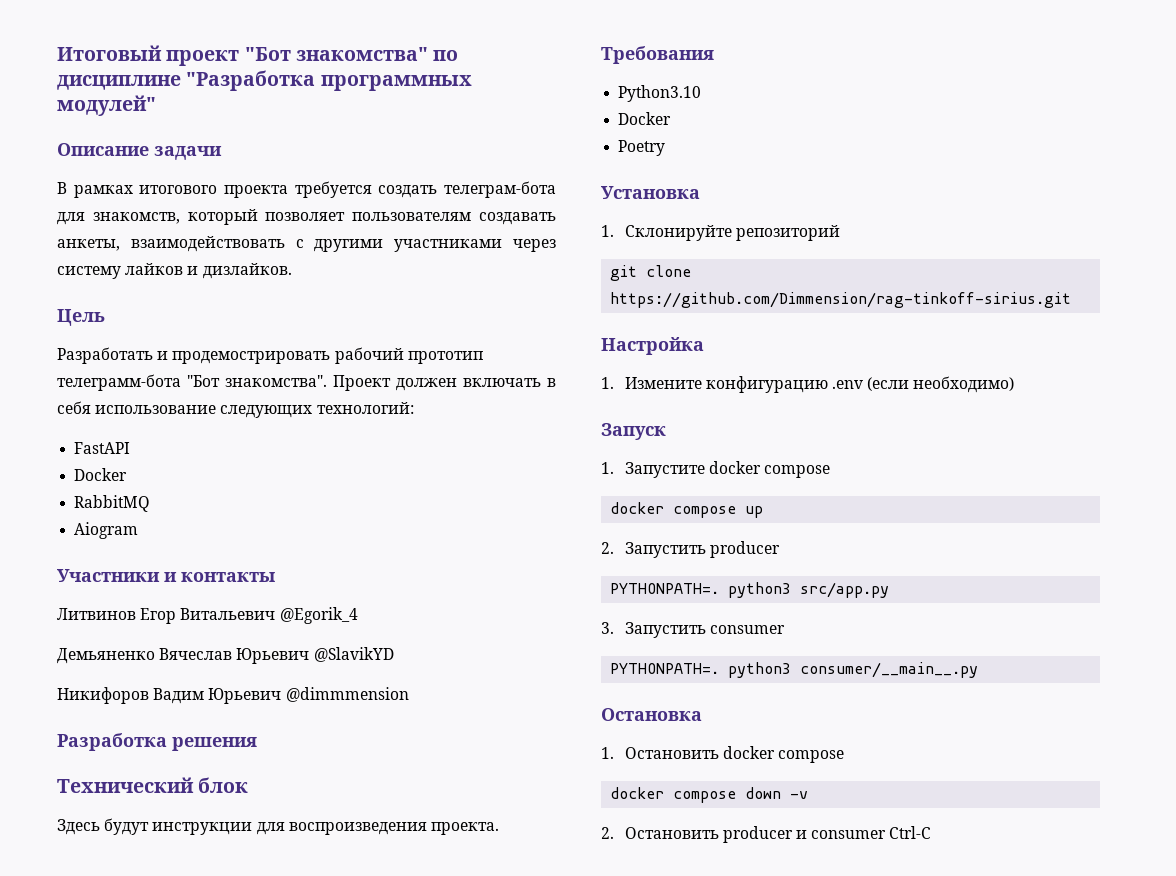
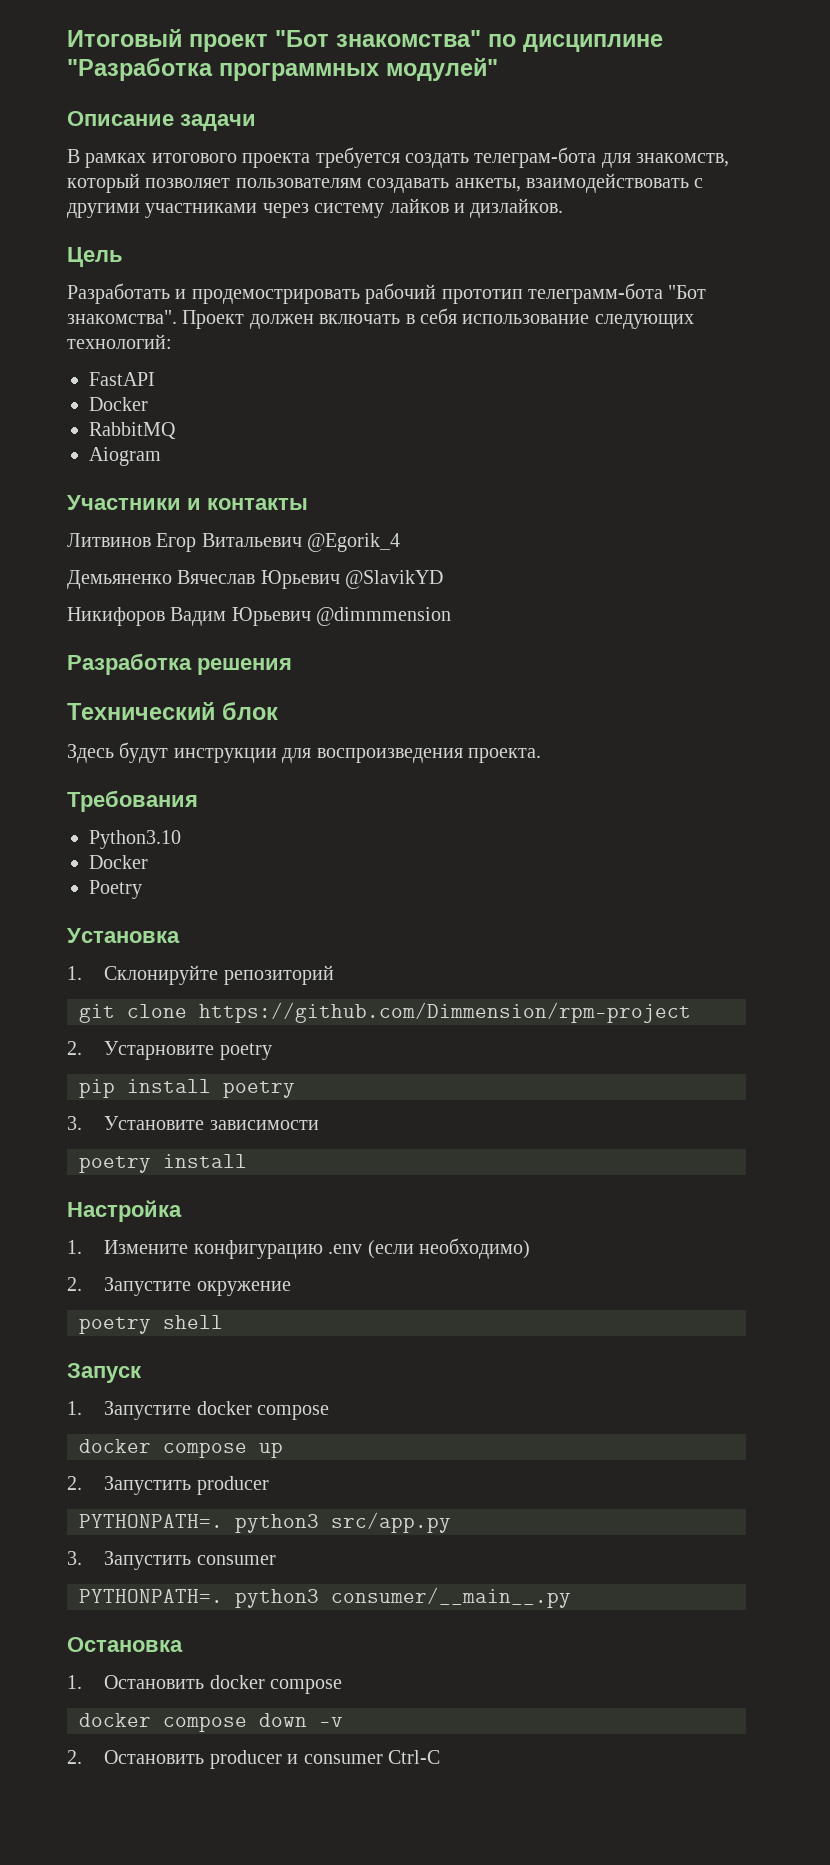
[610,292,1072,308] https://github.com/Dimmension/rag-tinkoff-sirius.git -> [199,1002,691,1023] [67,1041,272,1060] [79,1079,295,1098] [67,1116,319,1130] [79,1154,247,1173] https://github.com/Dimmension/rpm-project // 2. Устарновите poetry // pip install poetry // 3. Установите зависимости // poetry install
(1015, 384) none -> [67,1277,291,1296] [79,1315,223,1334] // 2. Запустите окружение // poetry shell

